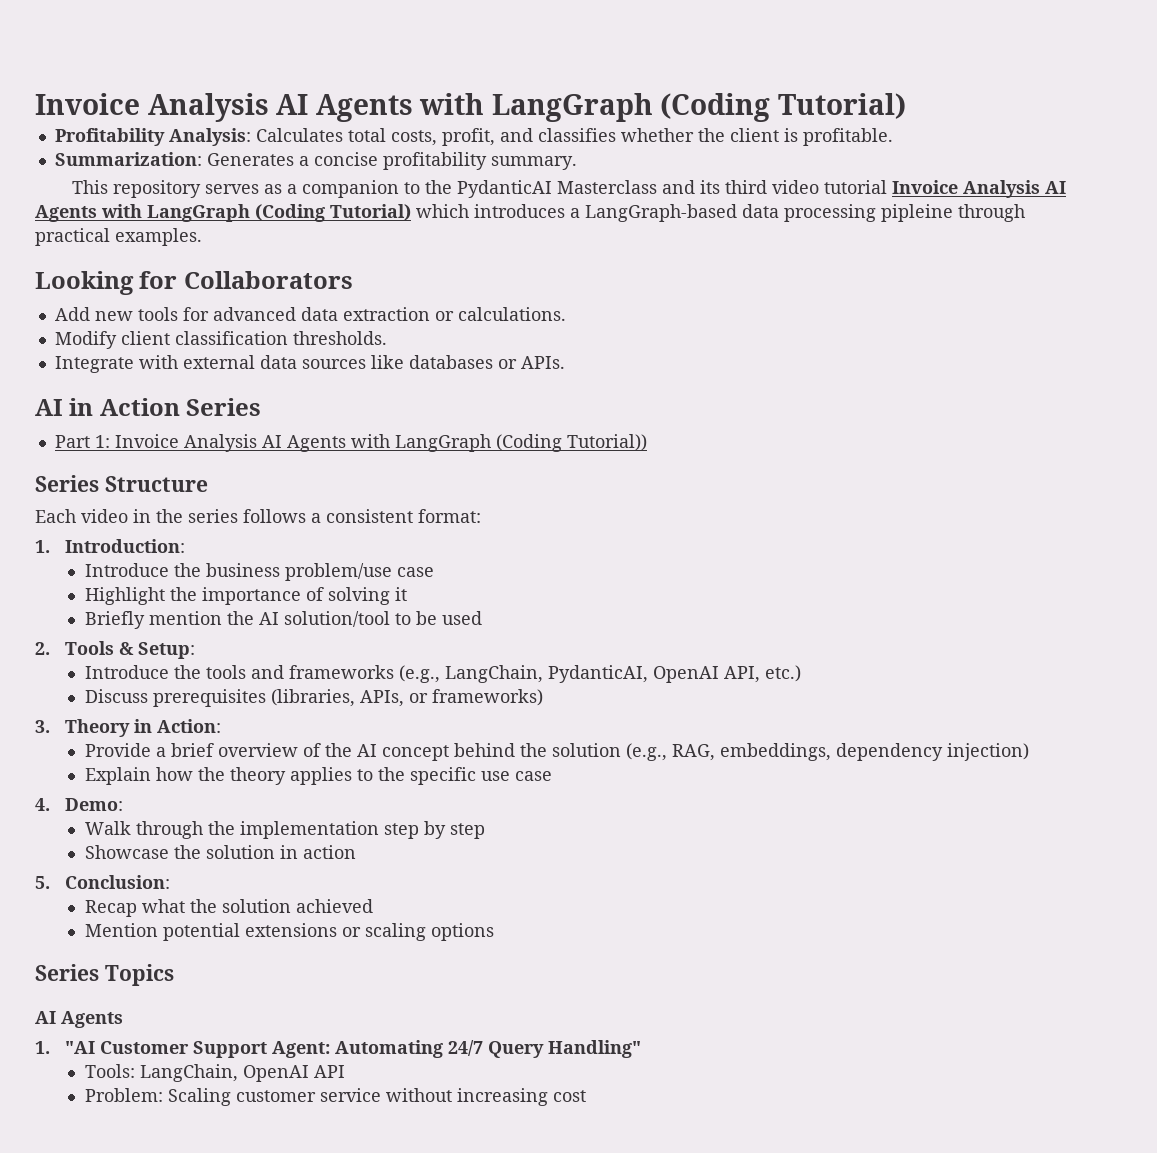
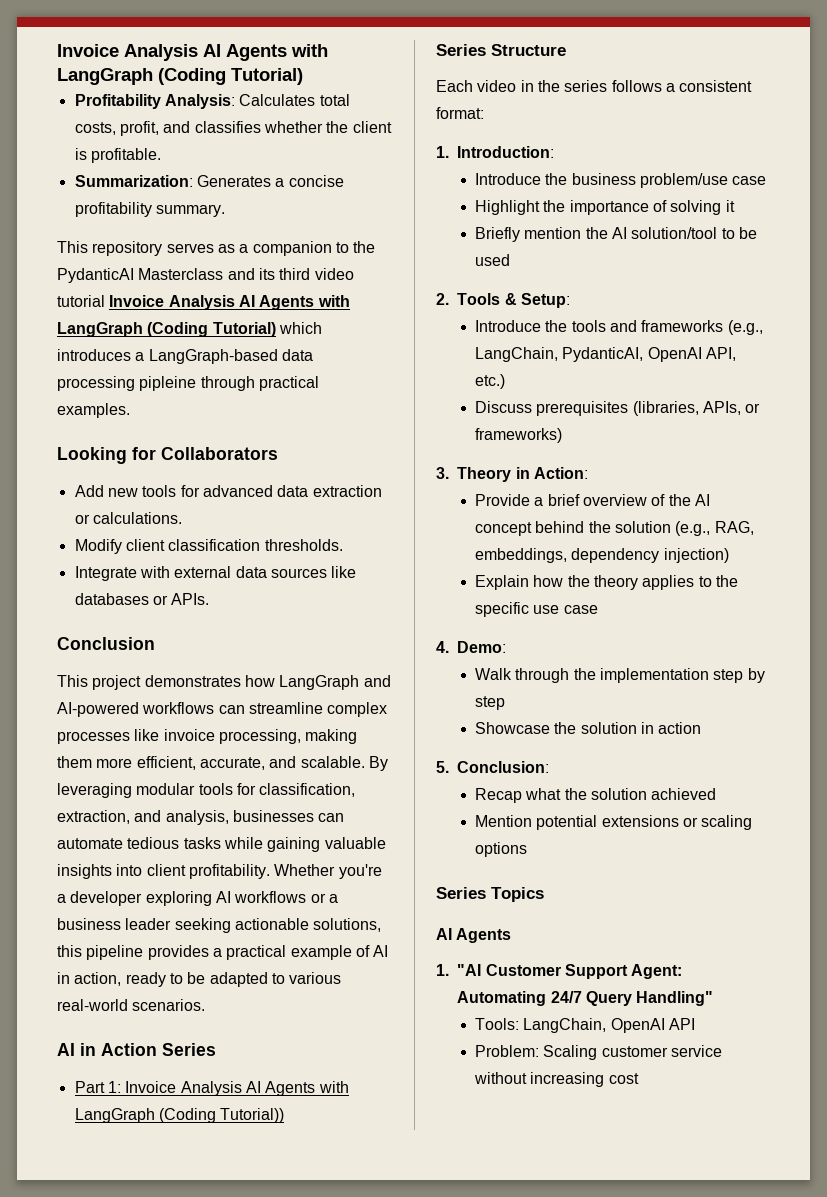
(565, 362) none -> [57,637,155,650] [57,675,391,690] [57,702,388,717] [57,729,358,744] [57,756,388,771] [57,783,356,798] [57,810,345,825] [57,837,386,852] [57,864,382,879] [57,891,338,906] [57,918,382,933] [57,945,389,960] [57,972,342,987] [57,999,206,1011] // Conclusion // This project demonstrates how LangGraph and AI-powered workflows can streamline complex processes like invoice processing, making them more efficient, accurate, and scalable. By leveraging modular tools for classification, extraction, and analysis, businesses can automate tedious tasks while gaining valuable insights into client profitability. Whether you're a developer exploring AI workflows or a business leader seeking actionable solutions, this pipeline provides a practical example of AI in action, ready to be adapted to various real-world scenarios.

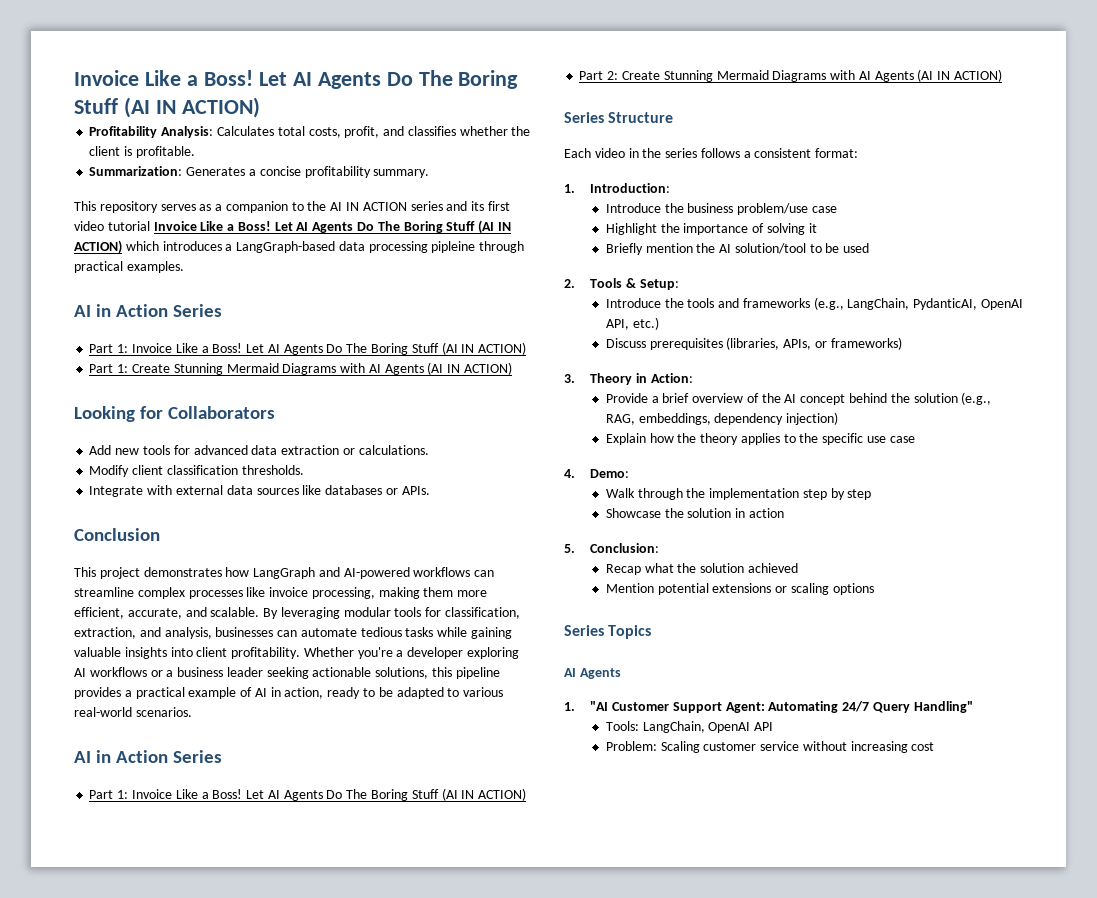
[57,44,328,61] [57,68,303,85] Invoice Analysis AI Agents with LangGraph (Coding Tutorial) -> [74,70,519,89] [74,97,260,118] Invoice Like a Boss! Let AI Agents Do The Boring Stuff (AI IN ACTION)
[57,268,224,283] PydanticAI Masterclass -> [330,201,443,211] AI IN ACTION series
[279,268,311,280] third -> [487,201,510,211] first
[168,295,350,310] [57,322,276,337] Analysis AI Agents with LangGraph (Coding Tutorial) -> [200,220,511,234] [74,240,122,254] Like a Boss! Let AI Agents Do The Boring Stuff (AI IN ACTION)
(130, 410) none -> [74,304,223,317] [89,342,527,355] [89,362,512,375] // AI in Action Series // Part 1: Invoice Like a Boss! Let AI Agents Do The Boring Stuff (AI IN ACTION) // Part 1: Create Stunning Mermaid Diagrams with AI Agents (AI IN ACTION)
[180,1081,349,1096] [74,1108,285,1123] Analysis AI Agents with LangGraph (Coding Tutorial)) -> [175,788,527,801] [579,69,1002,82] Like a Boss! Let AI Agents Do The Boring Stuff (AI IN ACTION) // Part 2: Create Stunning Mermaid Diagrams with AI Agents (AI IN ACTION)

